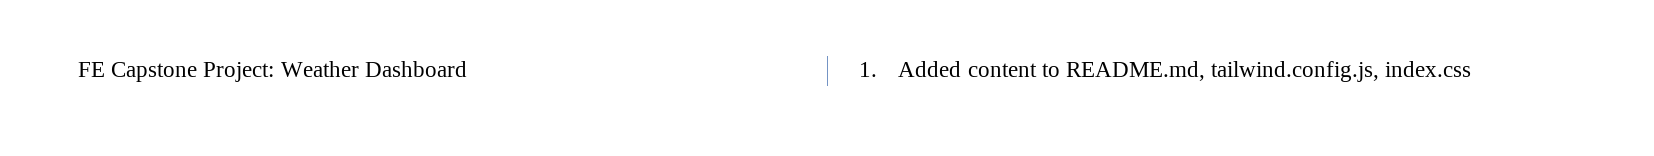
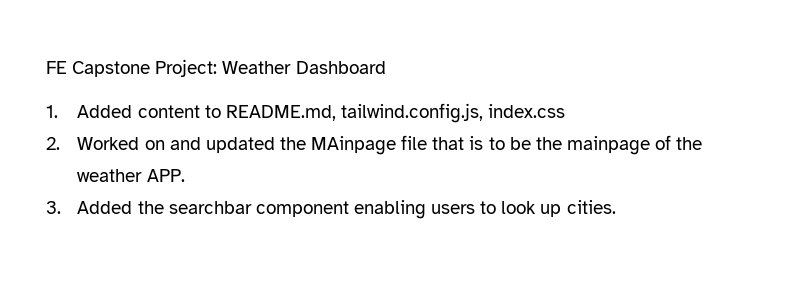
(1472, 69) none -> [46,135,703,155] [77,169,185,182] [46,200,616,219] // 2. Worked on and updated the MAinpage file that is to be the mainpage of the weather APP. // 3. Added the searchbar component enabling users to look up cities.

